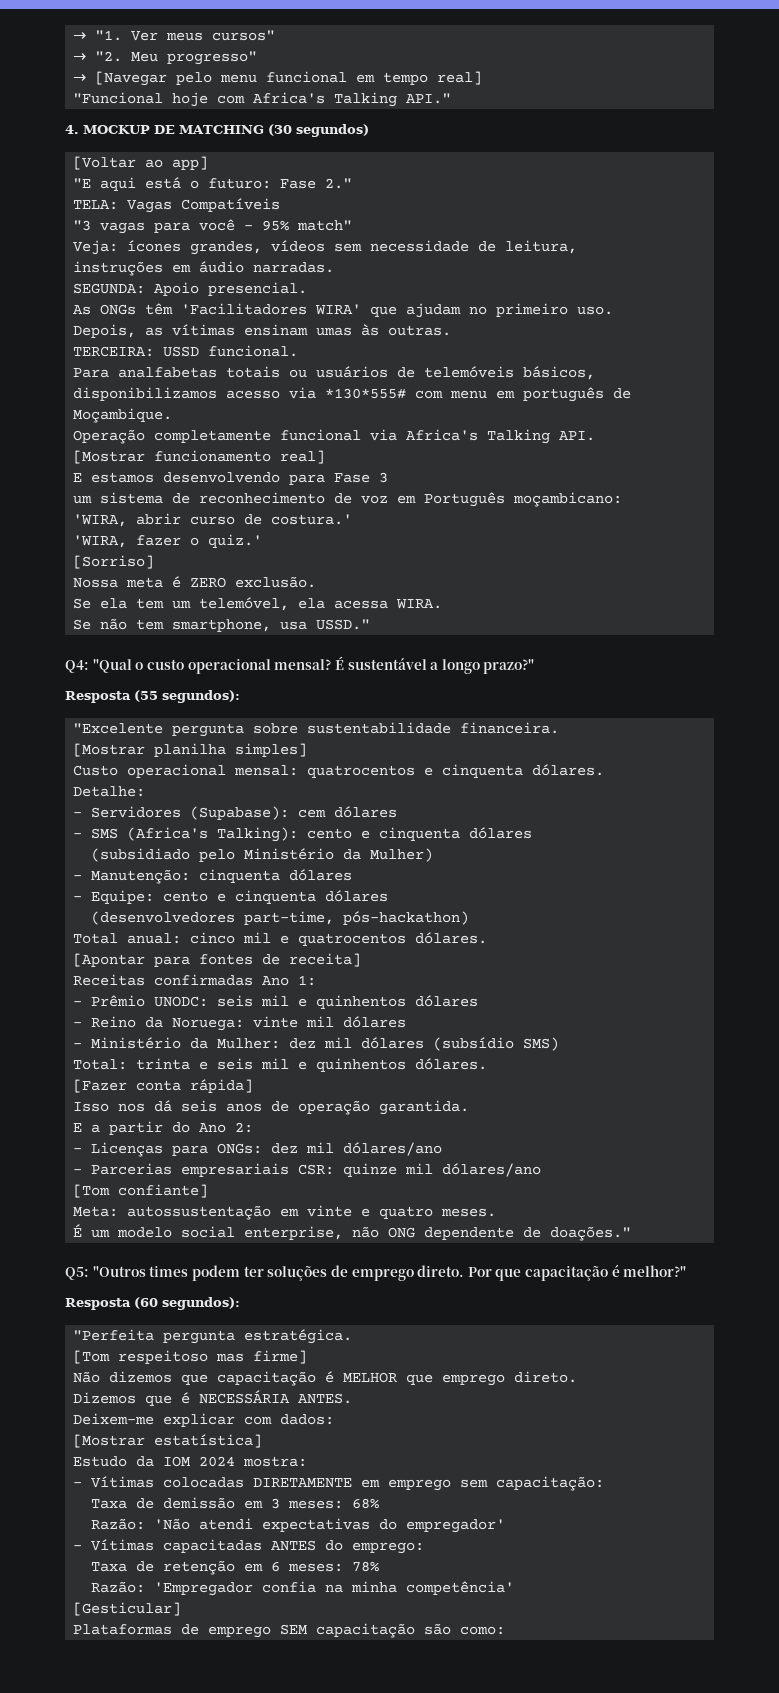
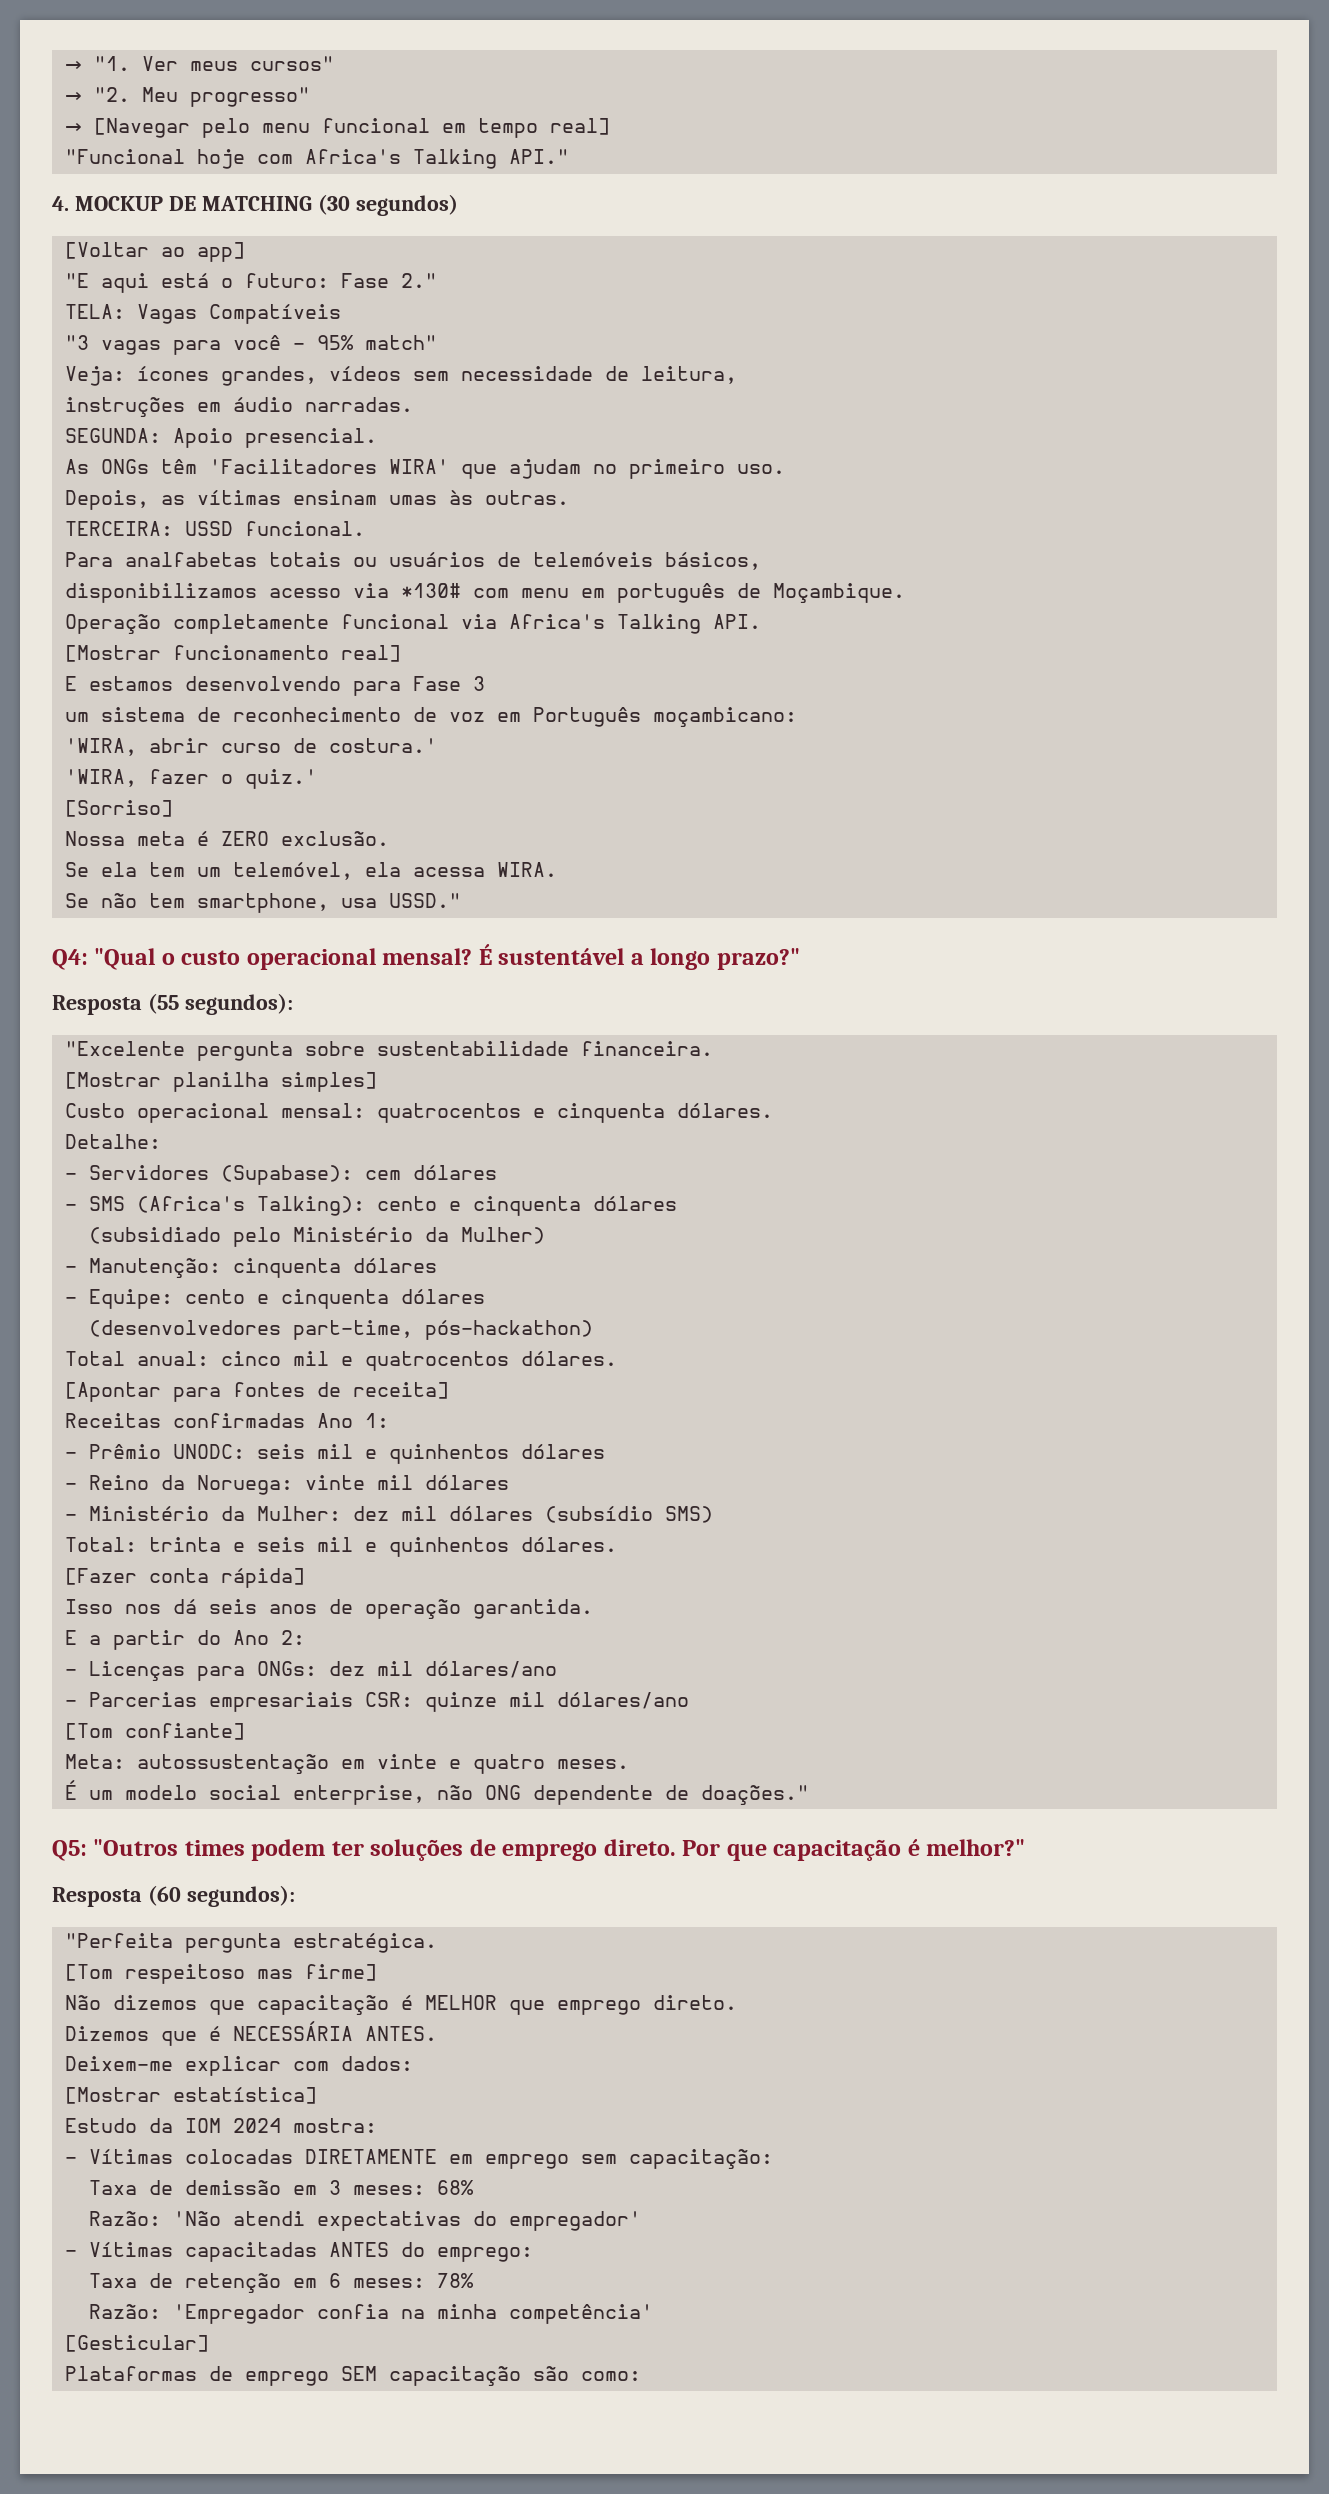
[324,388,406,399] *130*555# -> [401,583,462,598] *130#

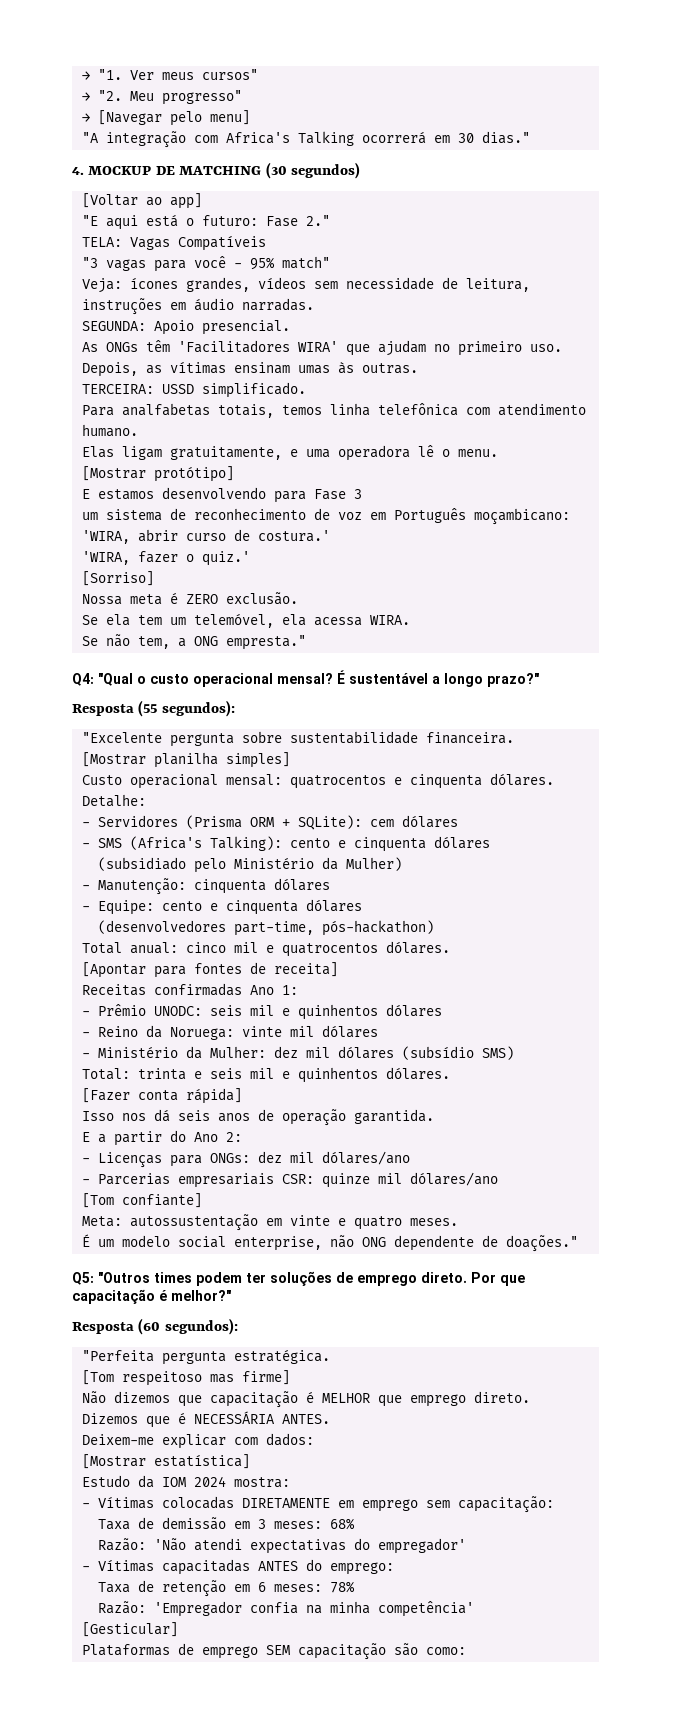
[262,118,611,138] [65,149,570,169] menu funcional em tempo real] // "Funcional hoje com Africa's Talking API." -> [209,110,250,125] [81,131,530,148] menu] // "A integração com Africa's Talking ocorrerá em 30 dias."
[245,521,366,536] funcional. -> [201,382,306,398] simplificado.
[269,552,762,570] [65,583,906,603] [65,614,762,634] [65,645,402,662] totais ou usuários de telemóveis básicos, // disponibilizamos acesso via *130# com menu em português de Moçambique. // Operação completamente funcional via Africa's Talking API. // [Mostrar funcionamento real] -> [217,403,586,418] [81,424,138,437] [81,445,498,461] [81,466,234,482] totais, temos linha telefônica com atendimento humano. // Elas ligam gratuitamente, e uma operadora lê o menu. // [Mostrar protótipo]
[149,893,462,913] tem smartphone, usa USSD." -> [137,635,306,650] tem, a ONG empresta."
[221,1165,354,1185] (Supabase): -> [185,815,362,830] (Prisma ORM + SQLite):

